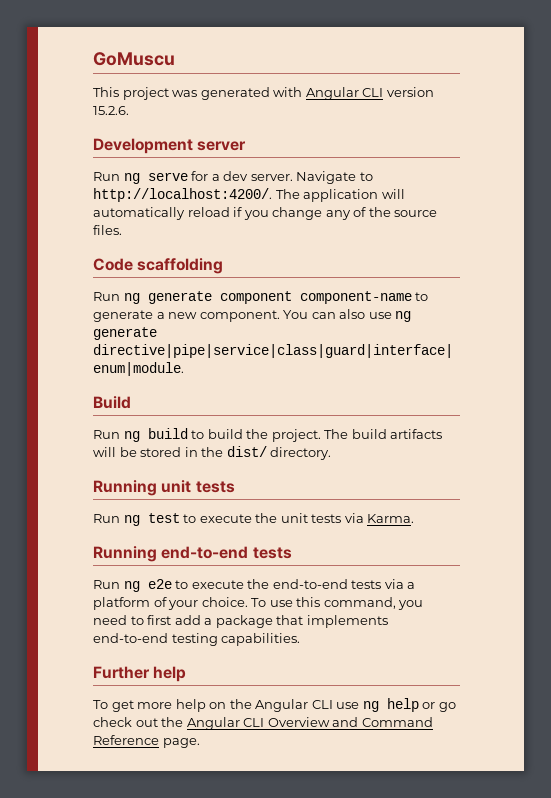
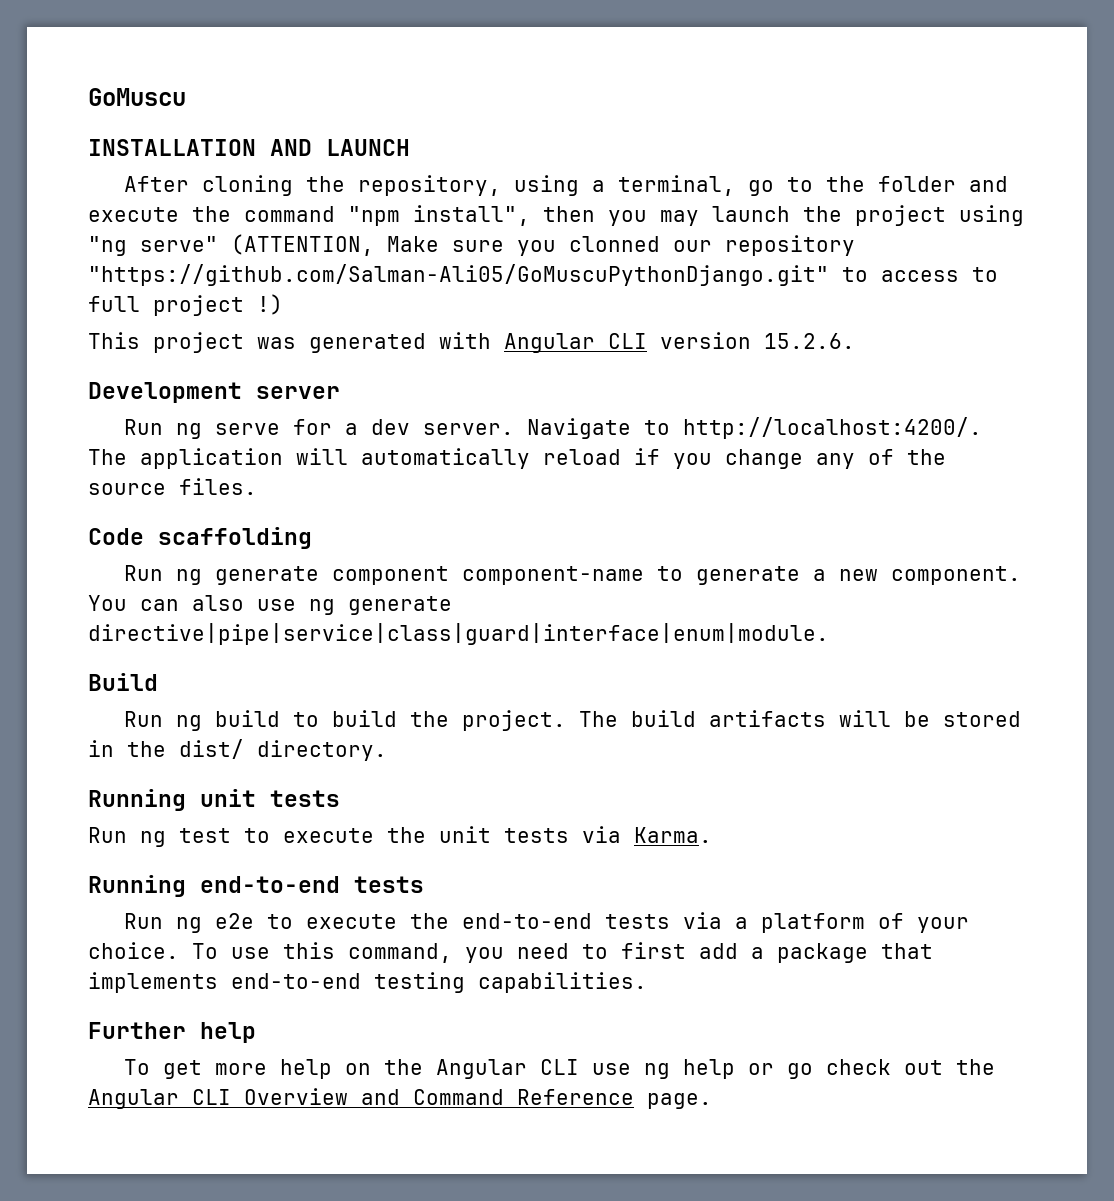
(175, 59) none -> [88,139,410,156] [123,175,1008,196] [88,205,1024,226] [88,234,855,256] [88,264,998,286] [88,294,283,316] // INSTALLATION AND LAUNCH // After cloning the repository, using a terminal, go to the folder and execute the command "npm install", then you may launch the project using "ng serve" (ATTENTION, Make sure you clonned our repository "https://github.com/Salman-Ali05/GoMuscuPythonDjango.git" to access to full project !)

